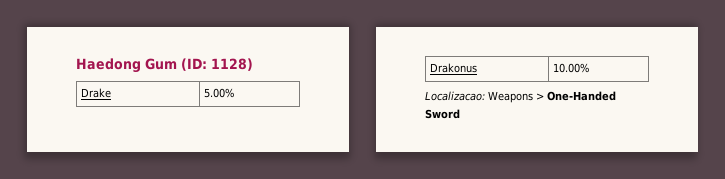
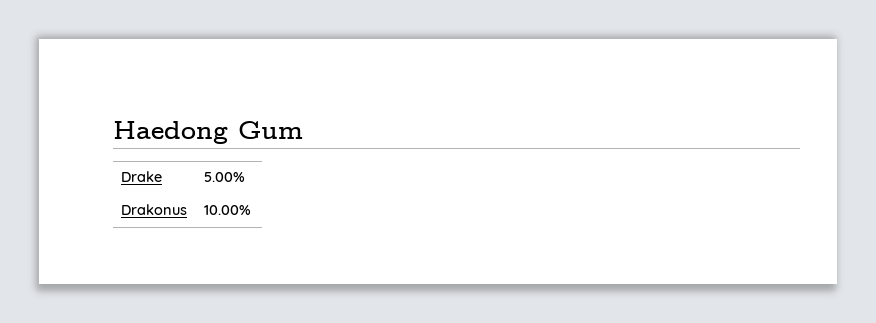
[181,58,253,71] (ID: 1128) -> (303, 130) none
[425,91,616,103] [425,109,460,119] // Localizacao: Weapons > One-Handed Sword -> (252, 210) none

